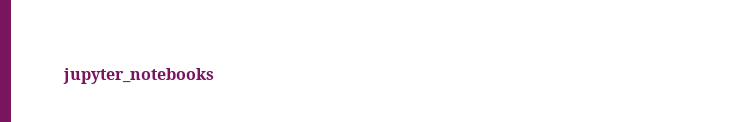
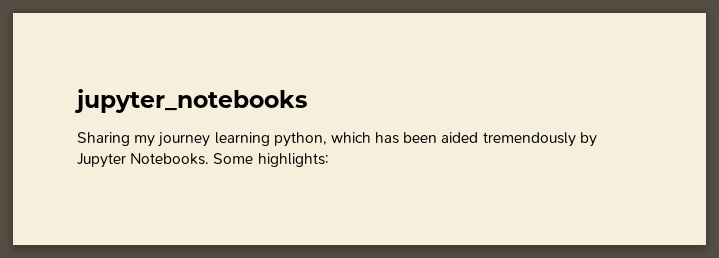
(214, 76) none -> [77,132,597,147] [77,153,329,168] // Sharing my journey learning python, which has been aided tremendously by Jupyter Notebooks. Some highlights:

